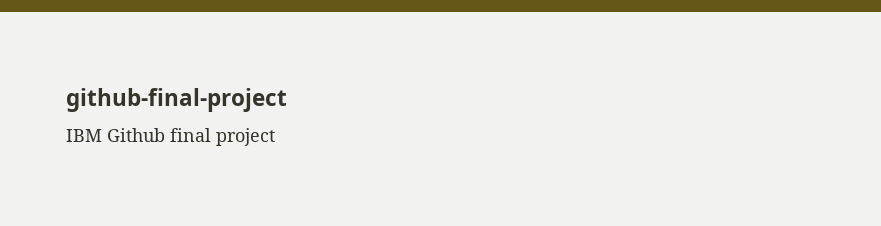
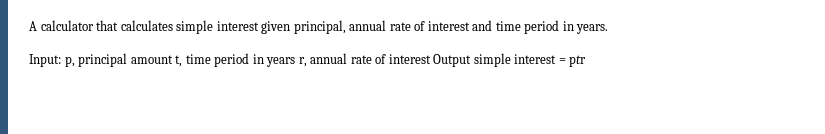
[66,88,287,112] [66,128,275,146] github-final-project // IBM Github final project -> [29,20,609,34] [29,53,587,67] A calculator that calculates simple interest given principal, annual rate of interest and time period in years. // Input: p, principal amount t, time period in years r, annual rate of interest Output simple interest = ptr

